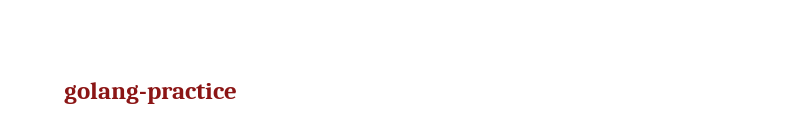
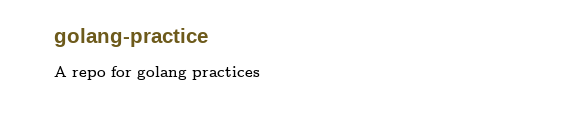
(237, 93) none -> [54,66,260,80] // A repo for golang practices

